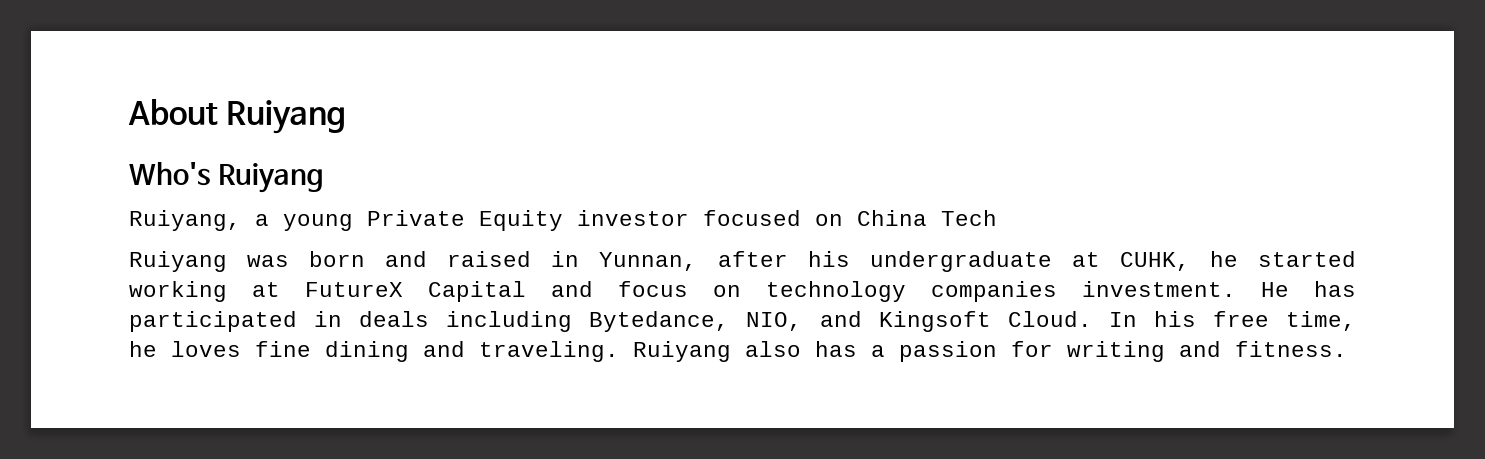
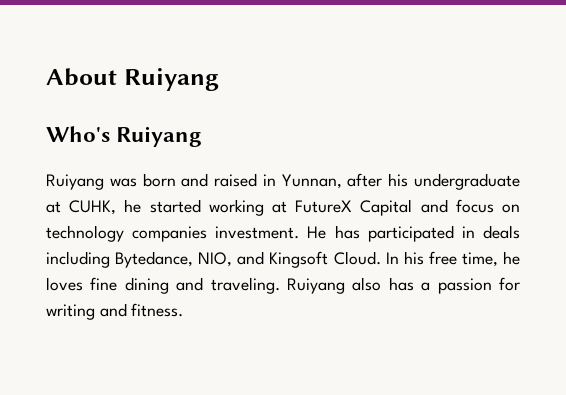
[129,210,997,231] // Ruiyang, a young Private Equity investor focused on China Tech -> (203, 136) none

